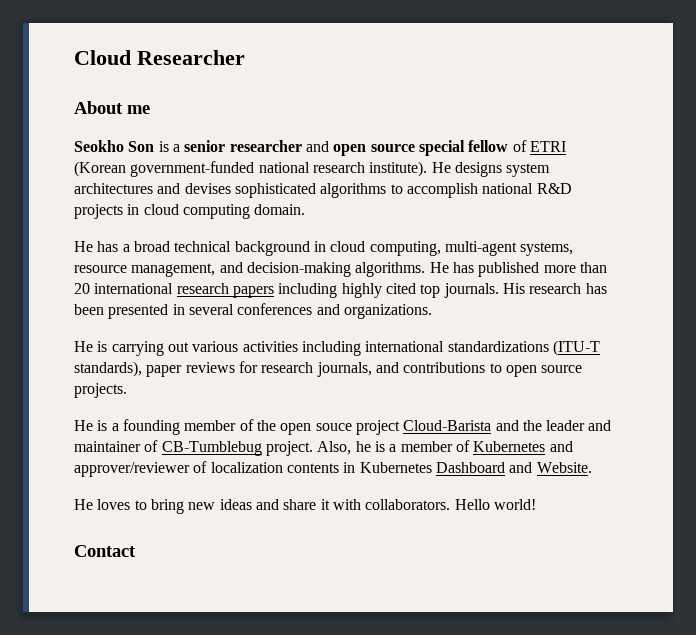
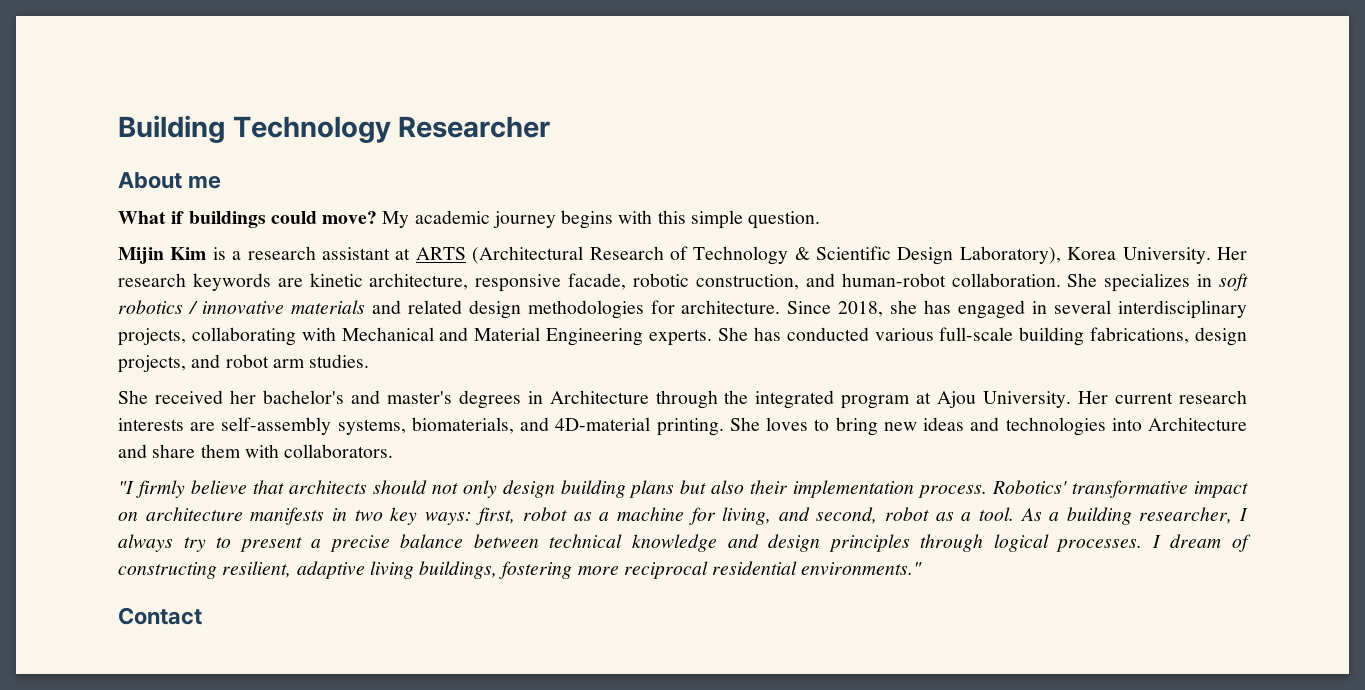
[74,50,131,65] Cloud -> [118,115,391,143] Building Technology
[74,140,566,156] [74,161,551,177] [74,183,572,198] [74,204,306,219] [74,241,574,256] [74,262,607,277] [74,283,607,298] [74,303,432,319] [74,340,600,356] [74,361,583,377] [74,383,127,398] [74,419,612,435] [74,440,573,456] [74,461,592,477] [74,499,93,510] Seokho Son is a senior researcher and open source special fellow of ETRI (Korean government-funded national research institute). He designs system architectures and devises sophisticated algorithms to accomplish national R&D projects in cloud computing domain. // He has a broad technical background in cloud computing, multi-agent systems, resource management, and decision-making algorithms. He has published more than 20 international research papers including highly cited top journals. His research has been presented in several conferences and organizations. // He is carrying out various activities including international standardizations (ITU-T standards), paper reviews for research journals, and contributions to open source projects. // He is a founding member of the open souce project Cloud-Barista and the leader and maintainer of CB-Tumblebug project. Also, he is a member of Kubernetes and approver/reviewer of localization contents in Kubernetes Dashboard and Website. // He -> [118,210,821,229] [118,246,1248,265] [118,273,1248,292] [118,300,1247,319] [118,327,1247,346] [118,354,370,373] [118,390,1247,409] [118,417,760,436] What if buildings could move? My academic journey begins with this simple question. // Mijin Kim is a research assistant at ARTS (Architectural Research of Technology & Scientific Design Laboratory), Korea University. Her research keywords are kinetic architecture, responsive facade, robotic construction, and human-robot collaboration. She specializes in soft robotics / innovative materials and related design methodologies for architecture. Since 2018, she has engaged in several interdisciplinary projects, collaborating with Mechanical and Material Engineering experts. She has conducted various full-scale building fabrications, design projects, and robot arm studies. // She received her bachelor's and master's degrees in Architecture through the integrated program at Ajou University. Her current research interests are self-assembly systems, biomaterials, and 4D-material printing. She
[283,499,536,510] share it with collaborators. Hello world! -> [1005,417,1248,436] [118,444,394,458] [118,480,1248,498] [118,507,1248,525] [118,534,1252,552] [118,561,923,579] technologies into Architecture and share them with collaborators. // "I firmly believe that architects should not only design building plans but also their implementation process. Robotics' transformative impact on architecture manifests in two key ways: first, robot as a machine for living, and second, robot as a tool. As a building researcher, I always try to present a precise balance between technical knowledge and design principles through logical processes. I dream of constructing resilient, adaptive living buildings, fostering more reciprocal residential environments."

